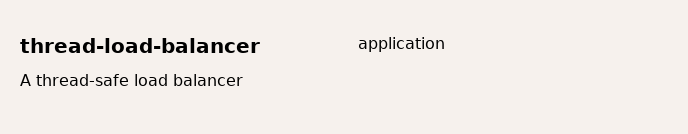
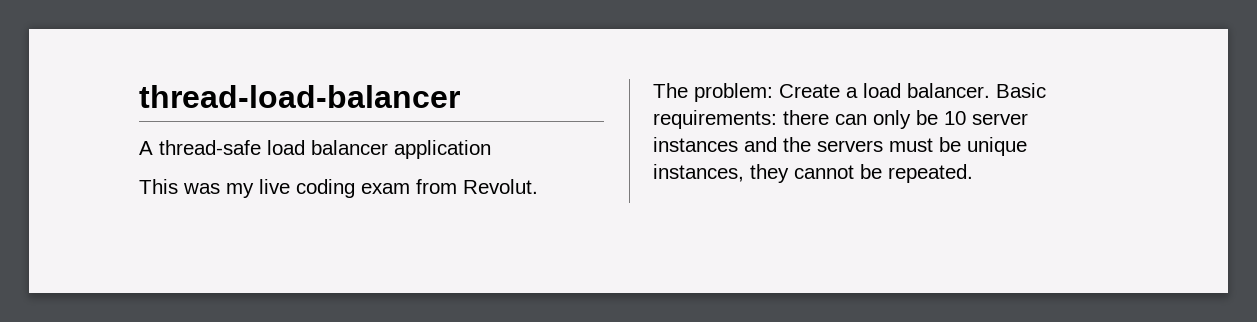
(445, 44) none -> [139,179,538,198] [653,83,1046,102] [653,110,1028,129] [653,137,1027,156] [653,164,973,183] // This was my live coding exam from Revolut. // The problem: Create a load balancer. Basic requirements: there can only be 10 server instances and the servers must be unique instances, they cannot be repeated.

